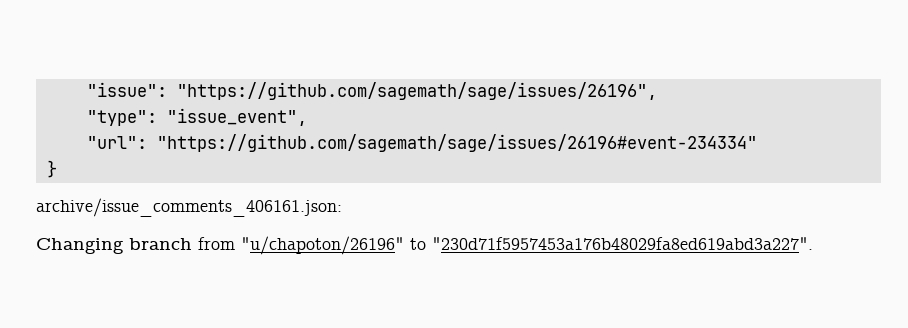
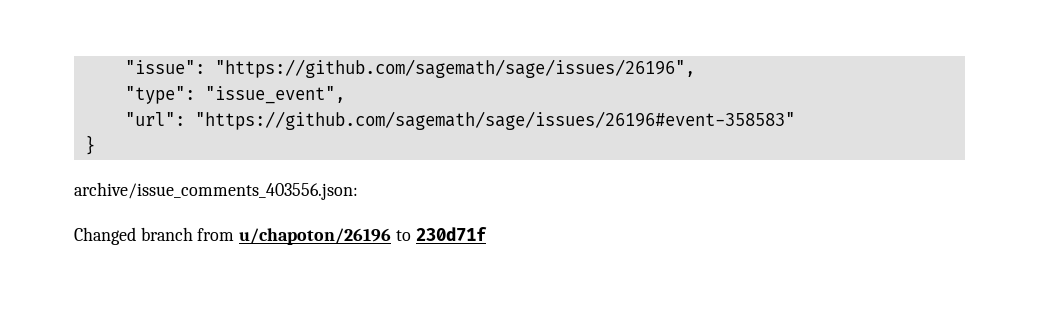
[156,134,757,152] "https://github.com/sagemath/sage/issues/26196#event-234334" -> [194,111,795,130] "https://github.com/sagemath/sage/issues/26196#event-358583"
[36,198,342,217] [36,236,813,255] archive/issue_comments_406161.json: // Changing branch from "u/chapoton/26196" to "230d71f5957453a176b48029fa8ed619abd3a227". -> [74,182,358,200] [74,227,487,245] archive/issue_comments_403556.json: // Changed branch from u/chapoton/26196 to 230d71f

